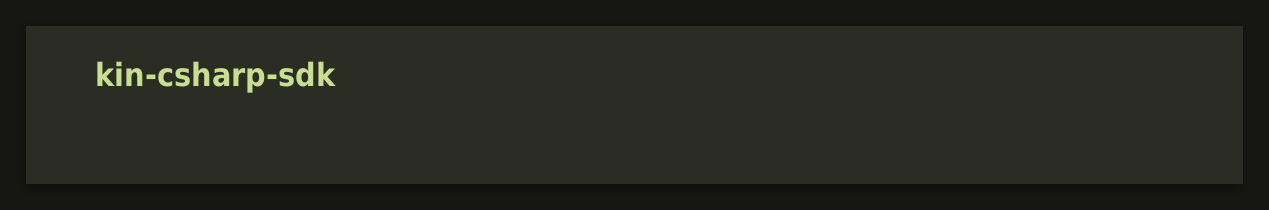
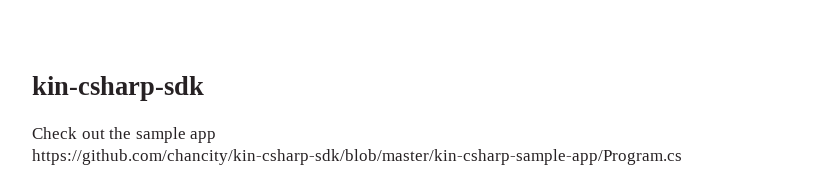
(336, 77) none -> [32,127,217,143] [32,149,682,165] // Check out the sample app https://github.com/chancity/kin-csharp-sdk/blob/master/kin-csharp-sample-app/Program.cs

